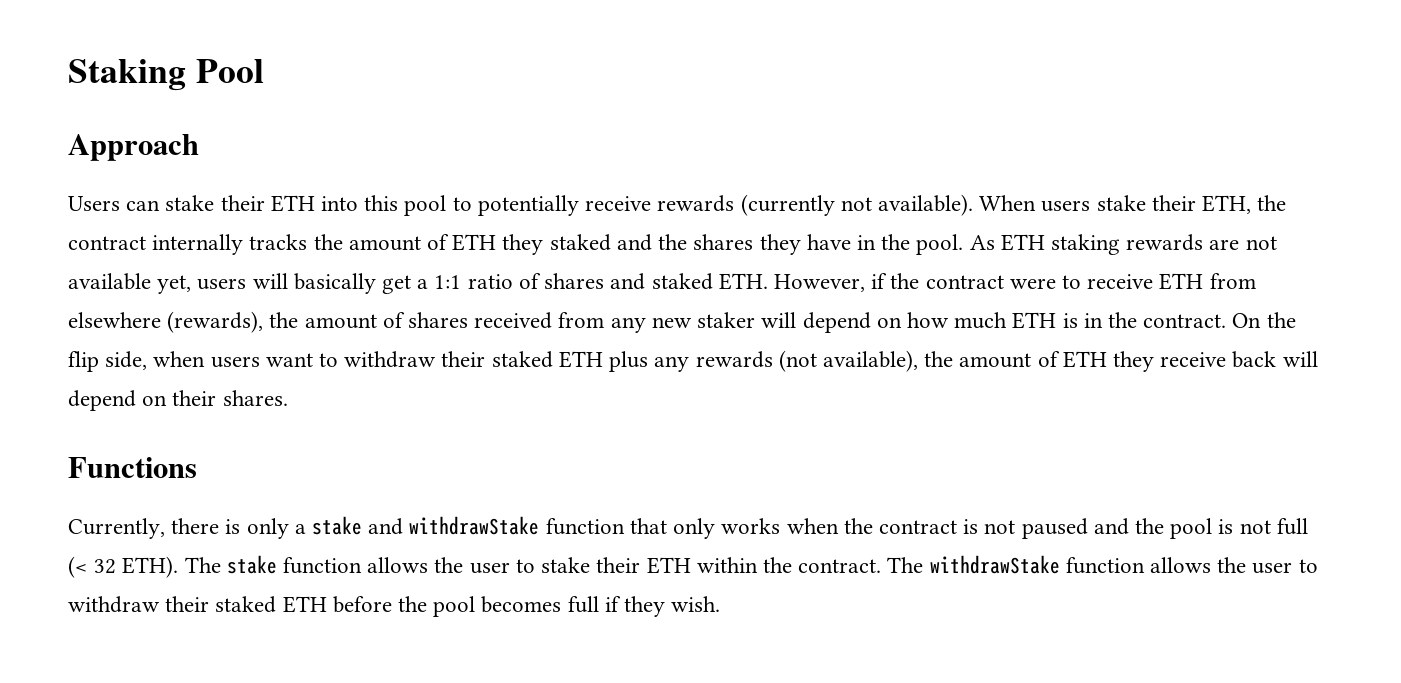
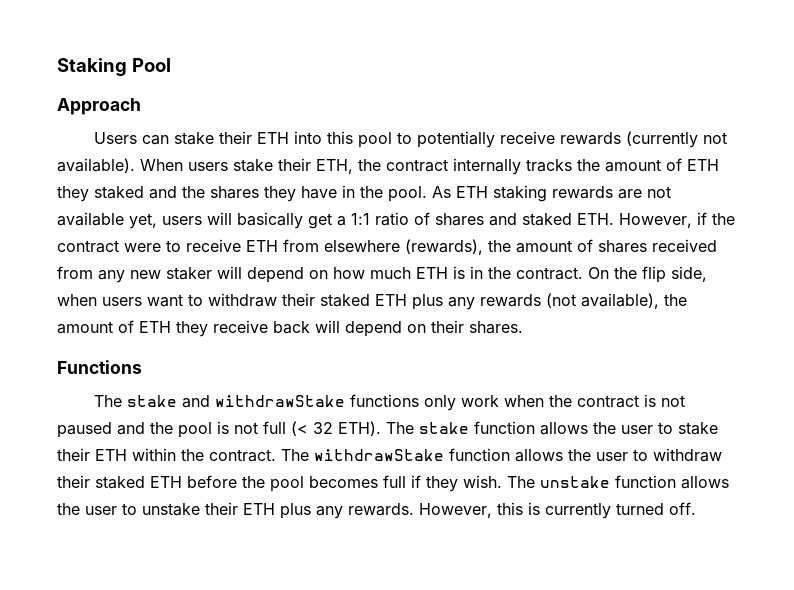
[68,516,781,539] Currently, there is only a stake and withdrawStake function that only works -> [93,394,499,411] The stake and withdrawStake functions only work
(721, 604) none -> [507,475,729,489] [57,502,696,519] The unstake function allows the user to unstake their ETH plus any rewards. However, this is currently turned off.

